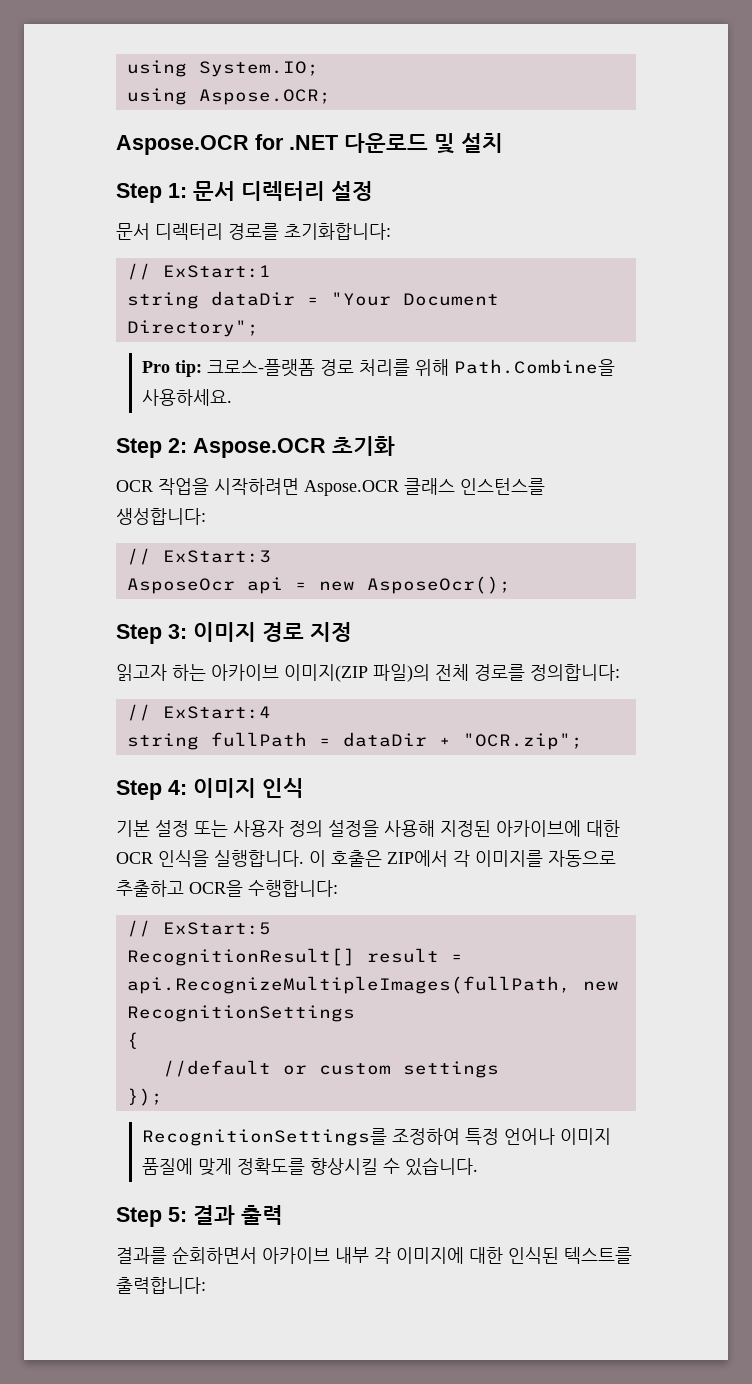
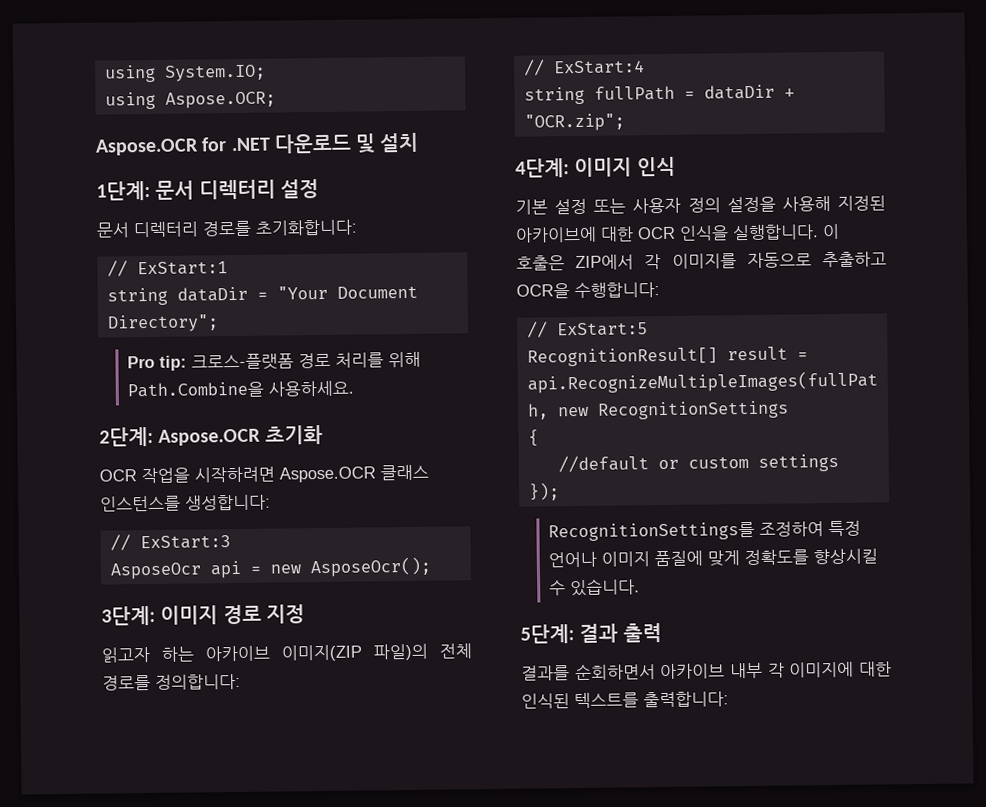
[116,183,187,203] Step 1: -> [96,180,151,201] 1단계:
[116,438,187,458] Step 2: -> [99,426,154,447] 2단계:
[116,624,187,644] Step 3: -> [101,605,156,626] 3단계:
[116,780,187,800] Step 4: -> [515,158,570,178] 4단계:
[116,1207,187,1227] Step 5: -> [520,624,575,644] 5단계:

